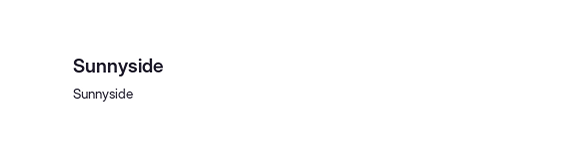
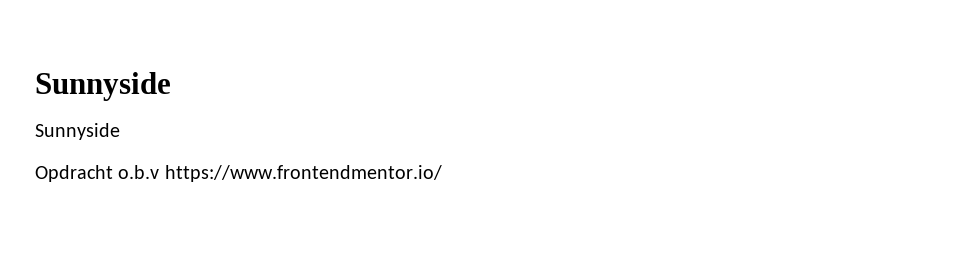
(134, 95) none -> [35,165,442,182] // Opdracht o.b.v https://www.frontendmentor.io/

